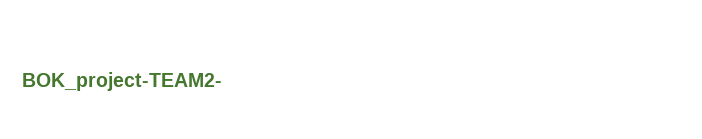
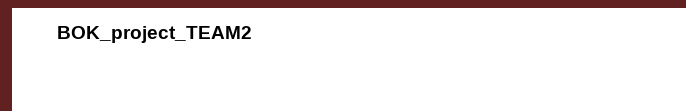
[22,72,222,91] BOK_project-TEAM2- -> [57,26,252,43] BOK_project_TEAM2

